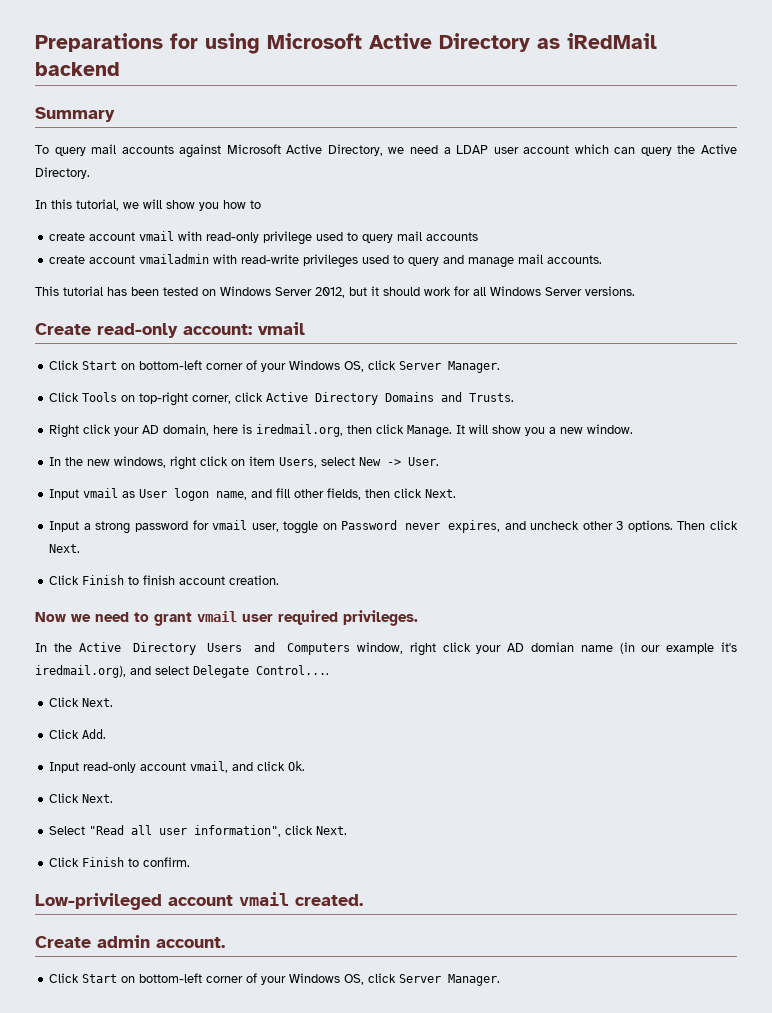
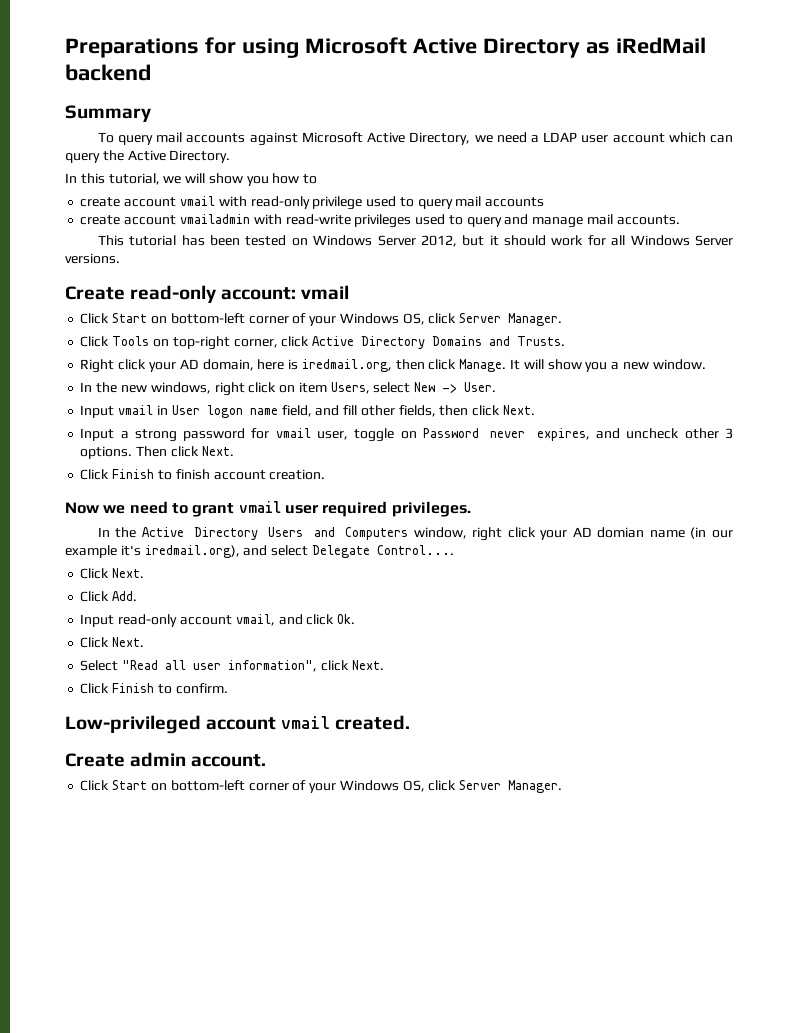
[122,491,136,498] as -> [156,405,168,415] in
[216,491,248,500] name, -> [249,405,312,417] name field,

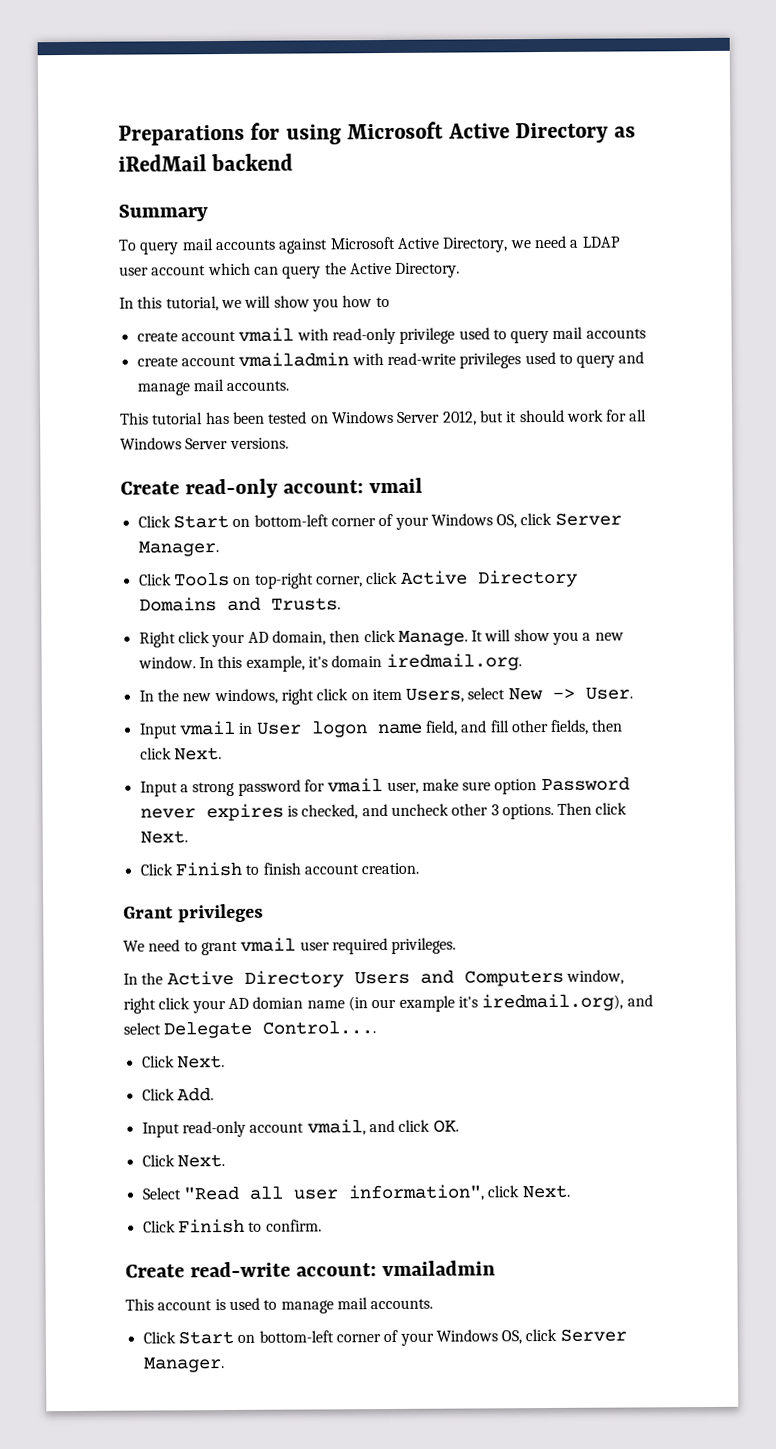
[257,359,392,372] here is iredmail.org, -> (326, 638) none
(706, 364) none -> [198,653,522,672] In this example, it's domain iredmail.org.
[354,428,590,442] toggle on Password never expires, -> [421,776,630,795] [139,803,359,822] make sure option Password never expires is checked,
[65,502,126,514] Now we -> [123,903,264,923] [123,940,145,952] Grant privileges // We
[337,614,356,624] Ok. -> [432,1119,459,1133] OK.
[65,715,411,734] [65,752,267,767] Low-privileged account vmail created. // Create admin account. -> [125,1260,497,1278] [125,1297,434,1314] Create read-write account: vmailadmin // This account is used to manage mail accounts.

